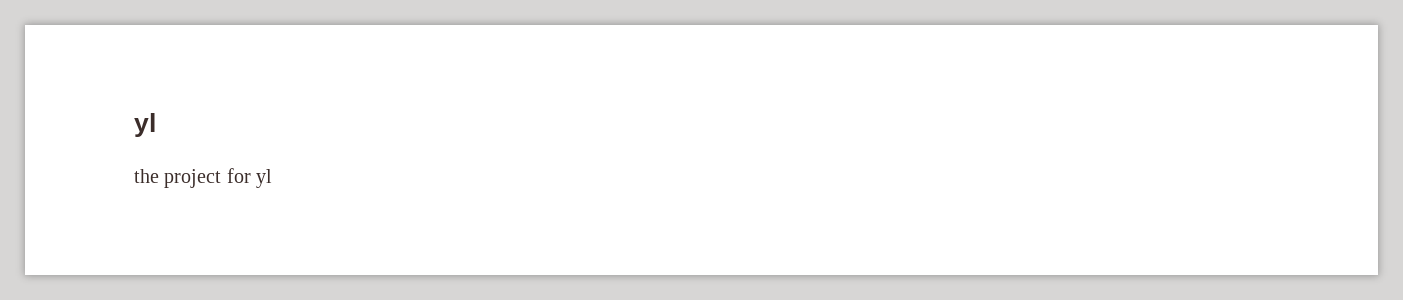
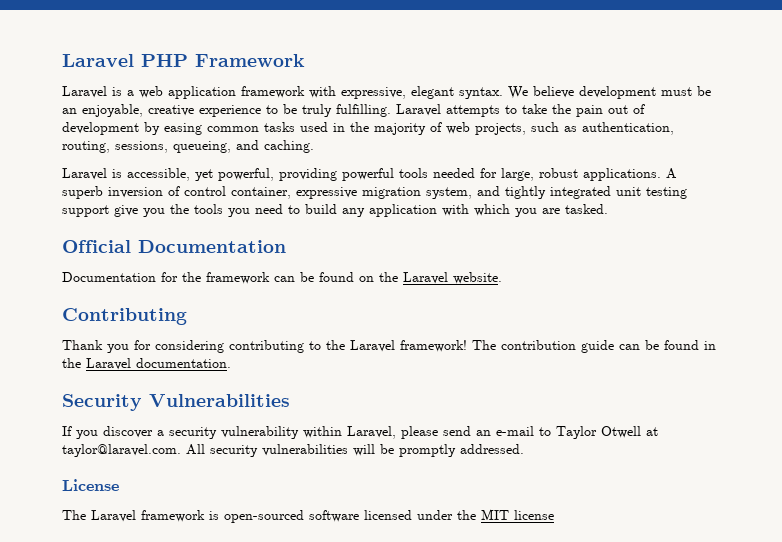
[134,113,156,137] [134,168,273,188] yl // the project for yl -> [62,54,305,67] [62,86,711,99] [62,104,645,117] [62,122,674,135] [62,140,314,153] [62,168,677,181] [62,186,687,199] [62,204,608,217] [62,240,286,253] [62,272,502,284] [62,308,187,325] [62,340,716,353] [62,358,231,370] [62,394,290,411] [62,426,658,439] [62,444,524,457] [62,479,119,491] [62,509,554,523] Laravel PHP Framework // Laravel is a web application framework with expressive, elegant syntax. We believe development must be an enjoyable, creative experience to be truly fulfilling. Laravel attempts to take the pain out of development by easing common tasks used in the majority of web projects, such as authentication, routing, sessions, queueing, and caching. // Laravel is accessible, yet powerful, providing powerful tools needed for large, robust applications. A superb inversion of control container, expressive migration system, and tightly integrated unit testing support give you the tools you need to build any application with which you are tasked. // Official Documentation // Documentation for the framework can be found on the Laravel website. // Contributing // Thank you for considering contributing to the Laravel framework! The contribution guide can be found in the Laravel documentation. // Security Vulnerabilities // If you discover a security vulnerability within Laravel, please send an e-mail to Taylor Otwell at taylor@laravel.com. All security vulnerabilities will be promptly addressed. // License // The Laravel framework is open-sourced software licensed under the MIT license

